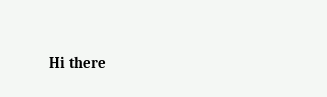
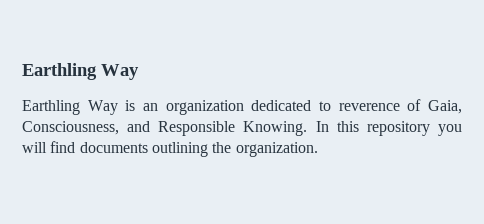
[49,56,107,68] Hi there -> [22,63,139,80] [22,99,463,115] [22,121,463,136] [22,141,318,157] Earthling Way // Earthling Way is an organization dedicated to reverence of Gaia, Consciousness, and Responsible Knowing. In this repository you will find documents outlining the organization.

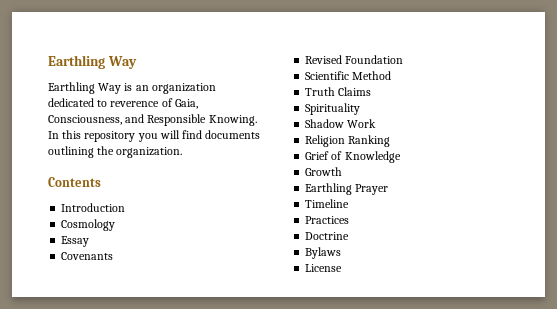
(318, 149) none -> [48,177,101,187] [61,203,126,212] [61,219,116,231] [61,236,90,247] [61,252,114,260] [305,55,404,64] [305,71,392,80] [305,87,372,96] [305,103,361,115] [305,119,377,128] [305,135,391,147] [305,151,401,163] [305,167,343,176] [305,183,389,195] [305,199,350,208] [305,216,350,224] [305,232,350,240] [305,247,342,259] [305,264,343,272] // Contents // Introduction // Cosmology // Essay // Covenants // Revised Foundation // Scientific Method // Truth Claims // Spirituality // Shadow Work // Religion Ranking // Grief of Knowledge // Growth // Earthling Prayer // Timeline // Practices // Doctrine // Bylaws // License

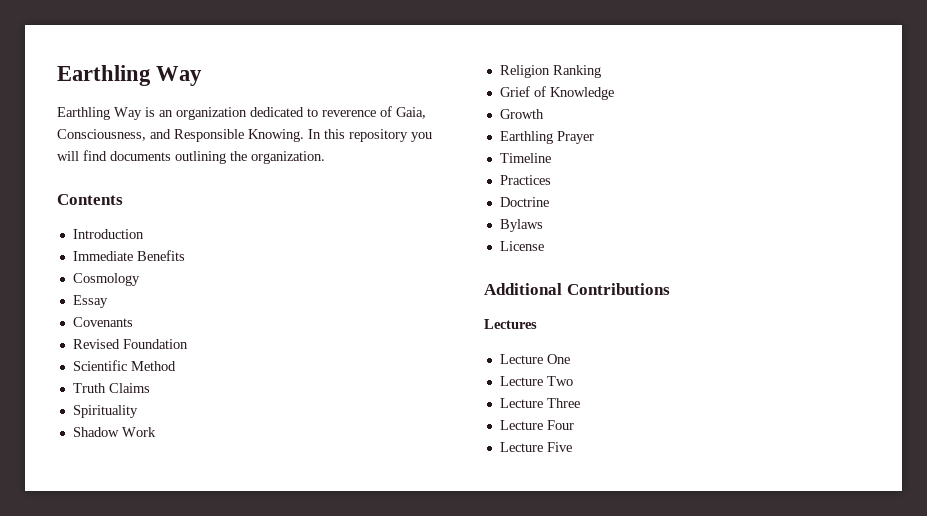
(126, 207) none -> [72,250,185,261] // Immediate Benefits
(343, 268) none -> [484,283,670,295] [484,319,537,329] [499,354,570,364] [499,376,573,386] [499,398,580,408] [499,420,574,430] [499,442,572,452] // Additional Contributions // Lectures // Lecture One // Lecture Two // Lecture Three // Lecture Four // Lecture Five

